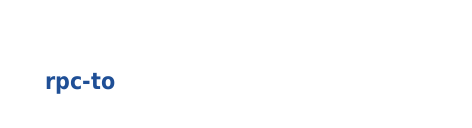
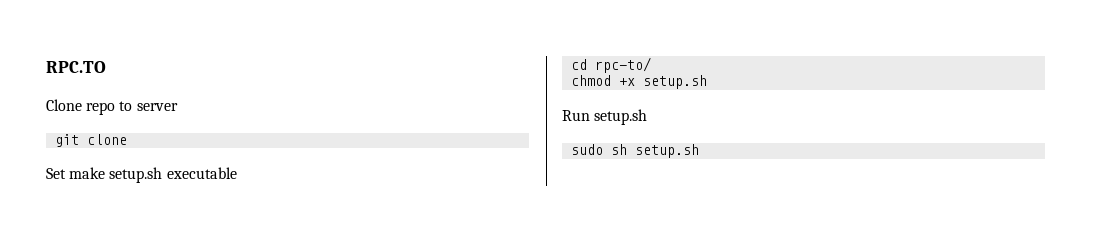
[45,72,115,94] rpc-to -> [46,61,106,73] [46,99,178,115] [55,134,128,147] [46,167,237,183] [571,57,652,73] [571,75,708,89] [562,109,648,125] [571,144,700,158] RPC.TO // Clone repo to server // git clone // Set make setup.sh executable // cd rpc-to/ // chmod +x setup.sh // Run setup.sh // sudo sh setup.sh

